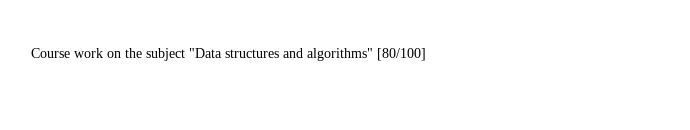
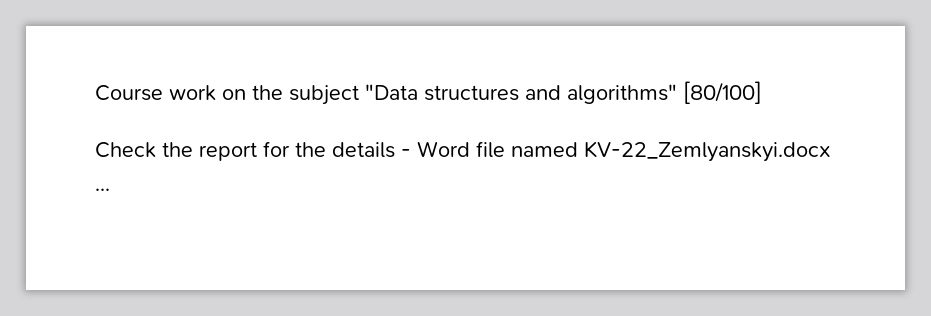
(426, 54) none -> [95,141,831,162] [95,188,110,191] // Check the report for the details - Word file named KV-22_Zemlyanskyi.docx ...

